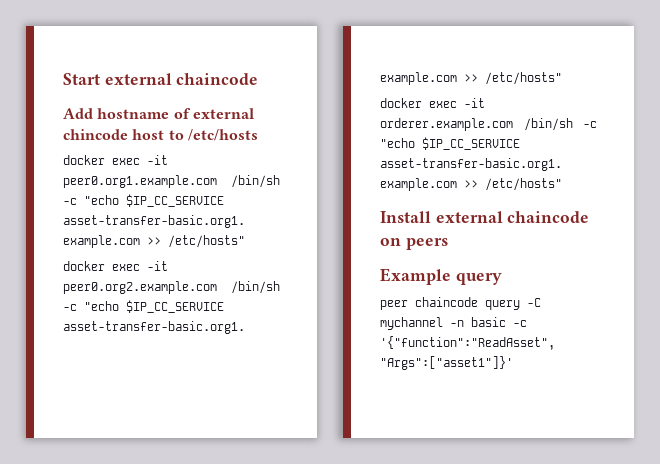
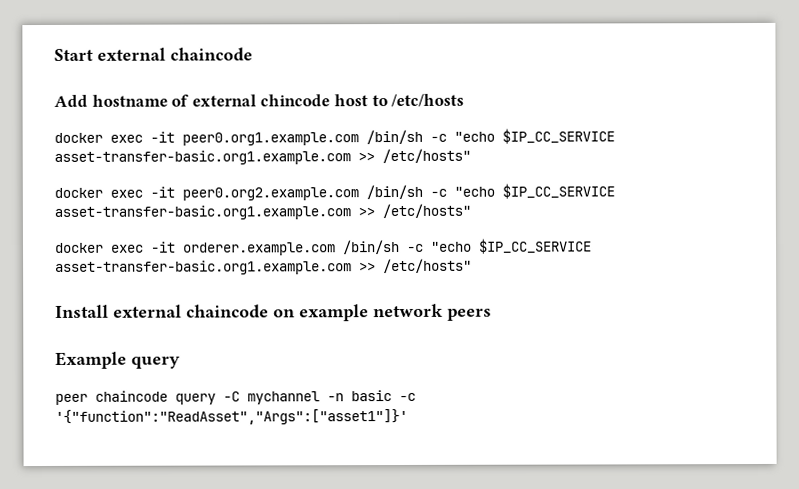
(401, 242) none -> [299,303,443,322] example network

